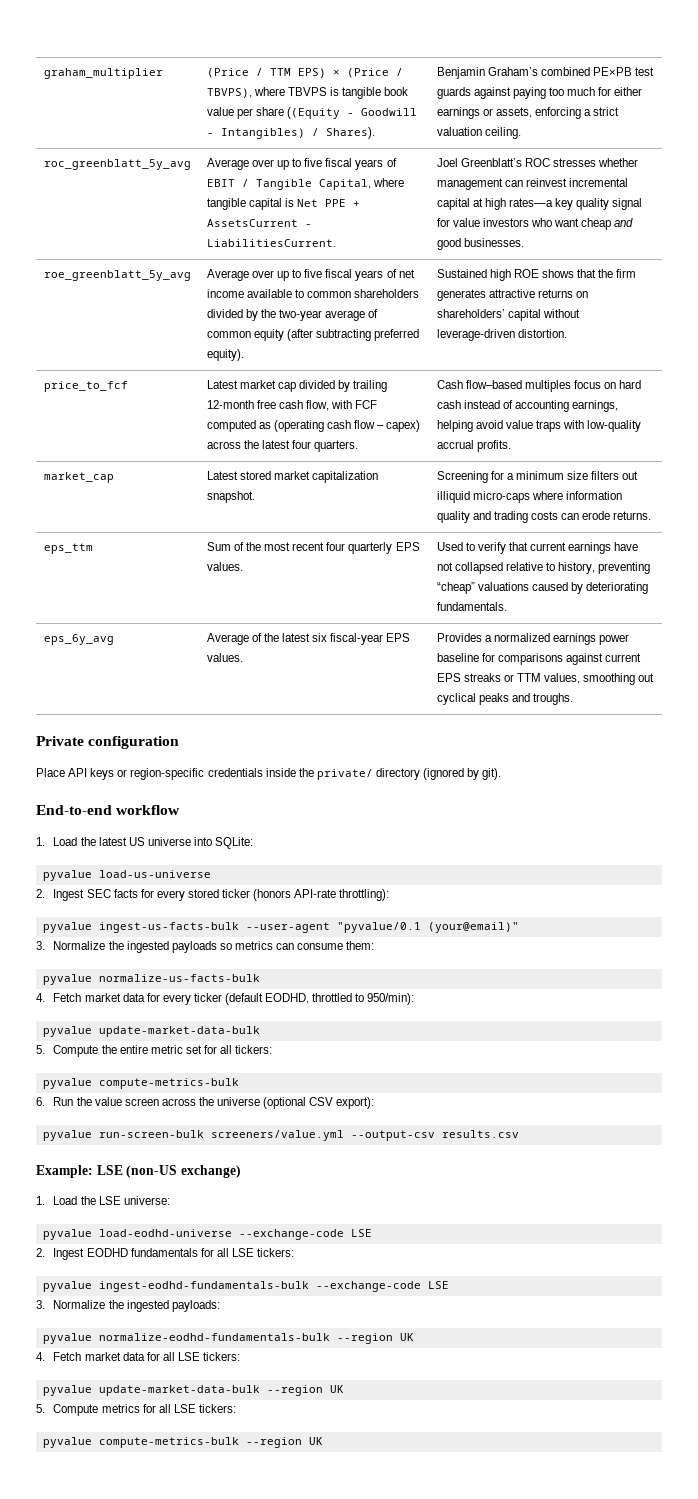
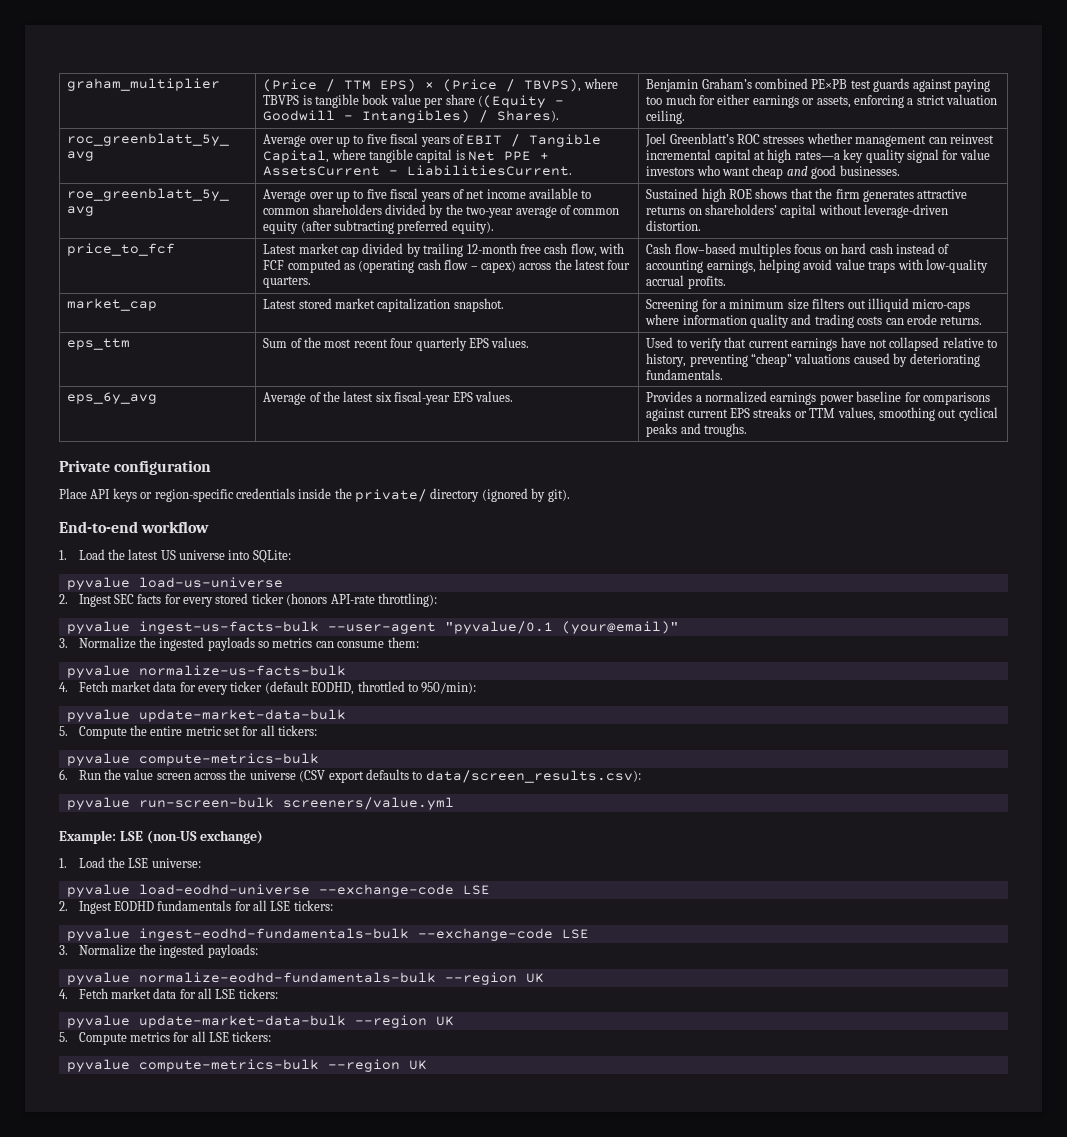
[263,1097,375,1109] (optional CSV export): -> [299,769,641,783] (CSV export defaults to data/screen_results.csv):
[350,1130,519,1141] --output-csv results.csv -> (454, 803) none

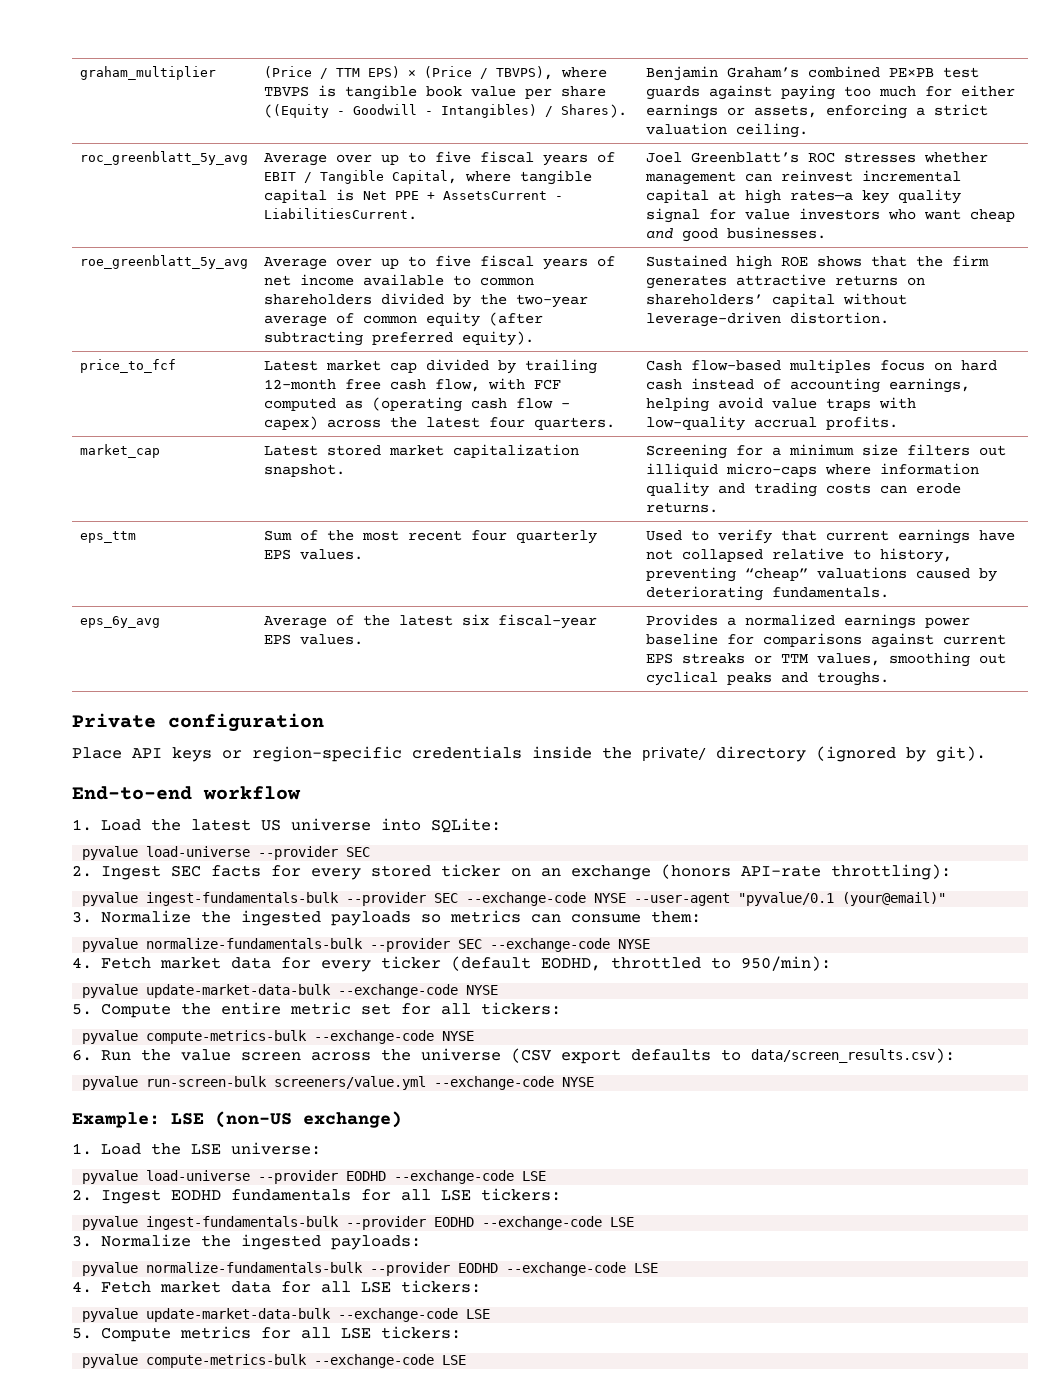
[138,577,283,588] load-us-universe -> [146,846,371,860] load-universe --provider SEC
(284, 598) none -> [510,865,651,880] on an exchange
[138,621,319,634] ingest-us-facts-bulk -> [146,892,627,906] ingest-fundamentals-bulk --provider SEC --exchange-code NYSE
[138,665,346,676] normalize-us-facts-bulk -> [146,938,651,952] normalize-fundamentals-bulk --provider SEC --exchange-code NYSE
(346, 715) none -> [338,984,499,998] --exchange-code NYSE
(319, 759) none -> [314,1030,475,1044] --exchange-code NYSE
(454, 803) none -> [434,1076,595,1090] --exchange-code NYSE
[138,884,310,895] load-eodhd-universe -> [146,1170,387,1184] load-universe --provider EODHD
[138,928,409,941] ingest-eodhd-fundamentals-bulk -> [146,1216,475,1230] ingest-fundamentals-bulk --provider EODHD
[138,972,544,985] normalize-eodhd-fundamentals-bulk --region UK -> [146,1262,659,1276] normalize-fundamentals-bulk --provider EODHD --exchange-code LSE
[354,1015,454,1028] --region UK -> [338,1308,491,1322] --exchange-code LSE
[327,1059,427,1072] --region UK -> [314,1354,467,1368] --exchange-code LSE

